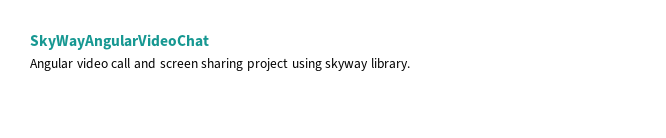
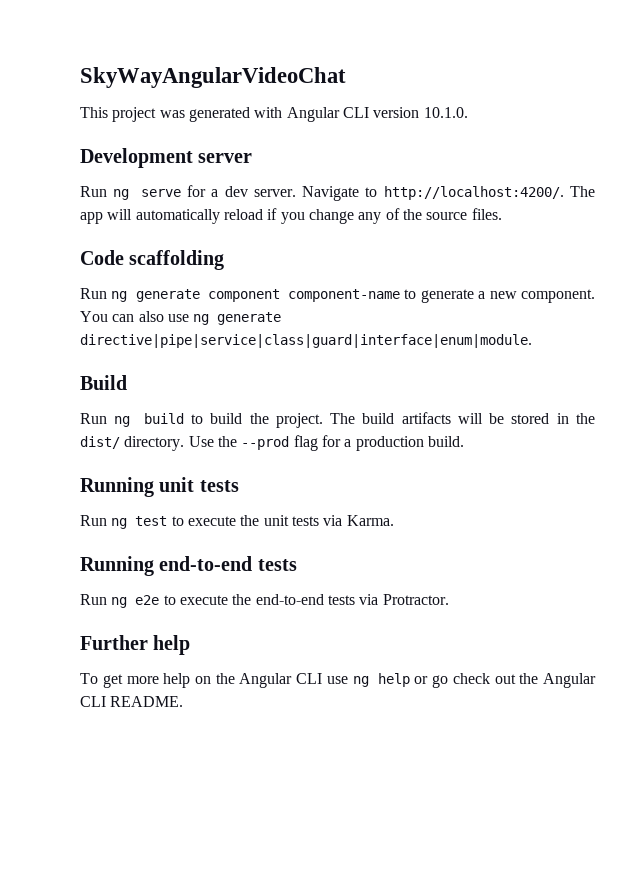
[30,58,410,71] Angular video call and screen sharing project using skyway library. -> [80,107,468,122] [80,148,253,168] [80,185,595,201] [80,208,502,224] [80,250,225,270] [80,288,596,303] [80,311,282,325] [80,334,532,348] [80,375,127,390] [80,412,595,428] [80,435,464,451] [80,477,239,497] [80,515,394,529] [80,556,297,576] [80,594,449,608] [80,635,191,655] [80,673,596,688] [80,696,184,707] This project was generated with Angular CLI version 10.1.0. // Development server // Run ng serve for a dev server. Navigate to http://localhost:4200/. The app will automatically reload if you change any of the source files. // Code scaffolding // Run ng generate component component-name to generate a new component. You can also use ng generate directive|pipe|service|class|guard|interface|enum|module. // Build // Run ng build to build the project. The build artifacts will be stored in the dist/ directory. Use the --prod flag for a production build. // Running unit tests // Run ng test to execute the unit tests via Karma. // Running end-to-end tests // Run ng e2e to execute the end-to-end tests via Protractor. // Further help // To get more help on the Angular CLI use ng help or go check out the Angular CLI README.

